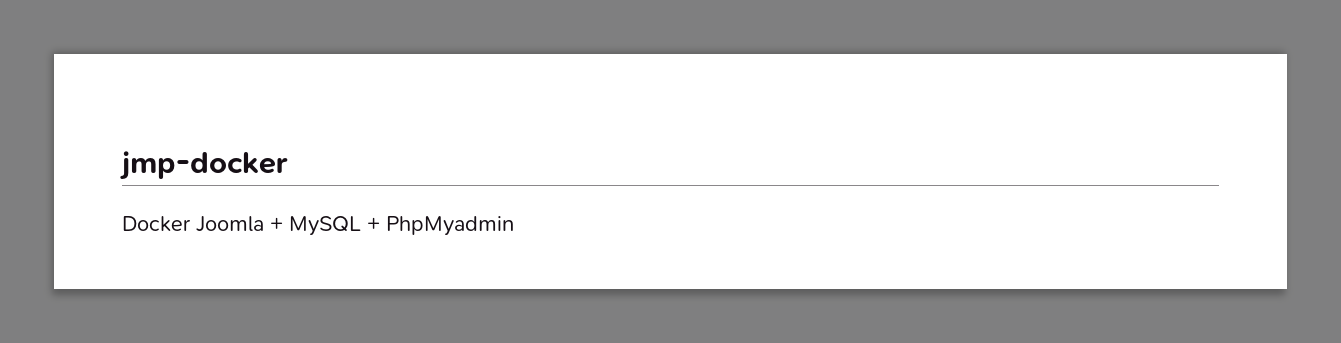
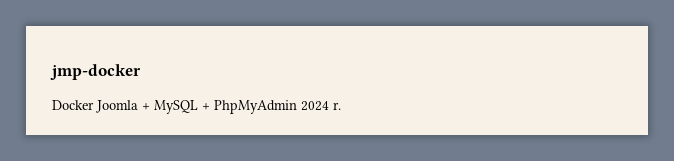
[386,216,514,236] PhpMyadmin -> [214,100,341,114] PhpMyAdmin 2024 r.

